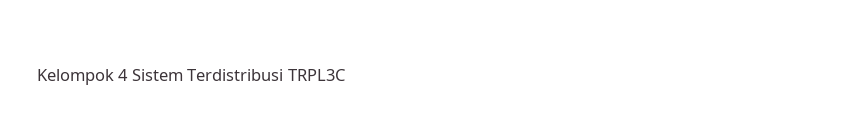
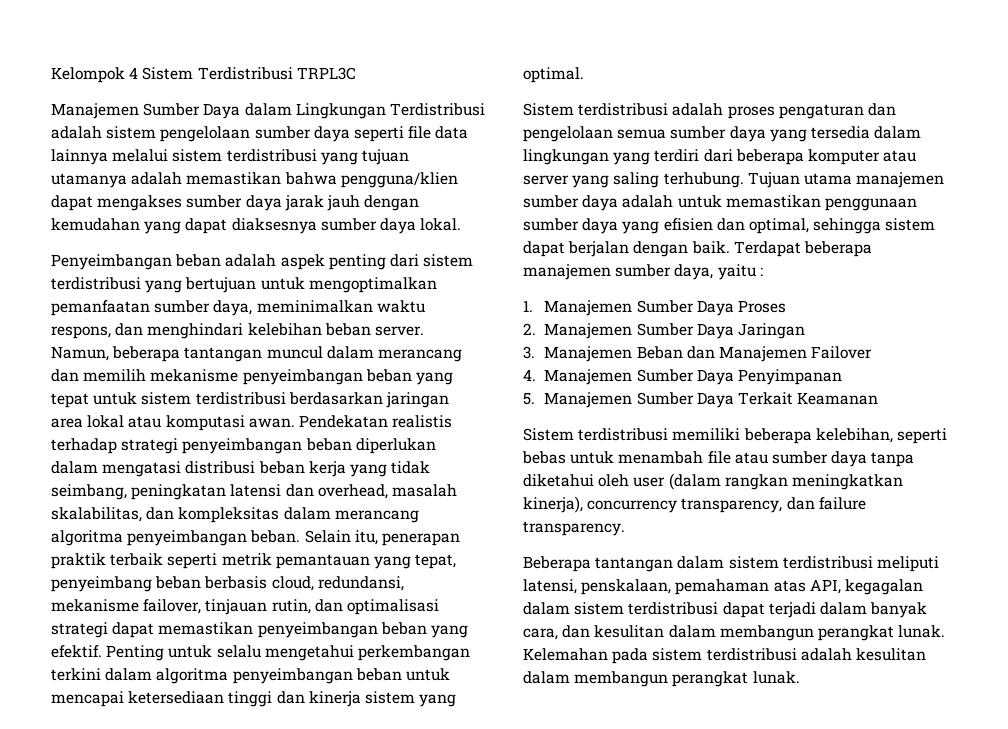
(345, 75) none -> [51,103,485,119] [51,126,469,142] [51,149,409,165] [51,172,458,188] [51,195,420,211] [51,218,462,234] [51,254,474,270] [51,277,437,293] [51,300,425,316] [51,323,424,339] [51,346,462,362] [51,369,453,385] [51,392,449,408] [51,415,453,431] [51,438,436,454] [51,461,431,477] [51,484,457,500] [51,507,419,523] [51,530,460,546] [51,553,457,569] [51,576,404,592] [51,599,439,615] [51,622,468,638] [51,645,470,661] [51,668,450,684] [51,691,457,707] [523,67,584,83] [523,103,896,119] [523,126,922,142] [523,149,917,165] [523,172,945,188] [523,195,917,211] [523,218,936,234] [523,241,872,257] [523,264,763,280] [523,300,786,316] [523,323,805,339] [523,346,873,362] [523,369,842,385] [523,392,879,408] [523,428,947,444] [522,451,915,467] [523,473,903,490] [523,496,866,513] [523,521,625,536] [523,556,939,572] [523,579,923,595] [523,602,928,618] [523,625,946,641] [523,648,926,664] [523,671,800,687] // Manajemen Sumber Daya dalam Lingkungan Terdistribusi adalah sistem pengelolaan sumber daya seperti file data lainnya melalui sistem terdistribusi yang tujuan utamanya adalah memastikan bahwa pengguna/klien dapat mengakses sumber daya jarak jauh dengan kemudahan yang dapat diaksesnya sumber daya lokal. // Penyeimbangan beban adalah aspek penting dari sistem terdistribusi yang bertujuan untuk mengoptimalkan pemanfaatan sumber daya, meminimalkan waktu respons, dan menghindari kelebihan beban server. Namun, beberapa tantangan muncul dalam merancang dan memilih mekanisme penyeimbangan beban yang tepat untuk sistem terdistribusi berdasarkan jaringan area lokal atau komputasi awan. Pendekatan realistis terhadap strategi penyeimbangan beban diperlukan dalam mengatasi distribusi beban kerja yang tidak seimbang, peningkatan latensi dan overhead, masalah skalabilitas, dan kompleksitas dalam merancang algoritma penyeimbangan beban. Selain itu, penerapan praktik terbaik seperti metrik pemantauan yang tepat, penyeimbang beban berbasis cloud, redundansi, mekanisme failover, tinjauan rutin, dan optimalisasi strategi dapat memastikan penyeimbangan beban yang efektif. Penting untuk selalu mengetahui perkembangan terkini dalam algoritma penyeimbangan beban untuk mencapai ketersediaan tinggi dan kinerja sistem yang optimal. // Sistem terdistribusi adalah proses pengaturan dan pengelolaan semua sumber daya yang tersedia dalam lingkungan yang terdiri dari beberapa komputer atau server yang saling terhubung. Tujuan utama manajemen sumber daya adalah untuk memastikan penggunaan sumber daya yang efisien dan optimal, sehingga sistem dapat berjalan dengan baik. Terdapat beberapa manajemen sumber daya, yaitu : // 1. Manajemen Sumber Daya Proses // 2. Manajemen Sumber Daya Jaringan // 3. Manajemen Beban dan Manajemen Failover // 4. Manajemen Sumber Daya Penyimpanan // 5. Manajemen Sumber Daya Terkait Keamanan // Sistem terdistribusi memiliki beberapa kelebihan, seperti bebas untuk menambah file atau sumber daya tanpa diketahui oleh user (dalam rangkan meningkatkan kinerja), concurrency transparency, dan failure transparency. // Beberapa tantangan dalam sistem terdistribusi meliputi latensi, penskalaan, pemahaman atas API, kegagalan dalam sistem terdistribusi dapat terjadi dalam banyak cara, dan kesulitan dalam membangun perangkat lunak. Kelemahan pada sistem terdistribusi adalah kesulitan dalam membangun perangkat lunak.

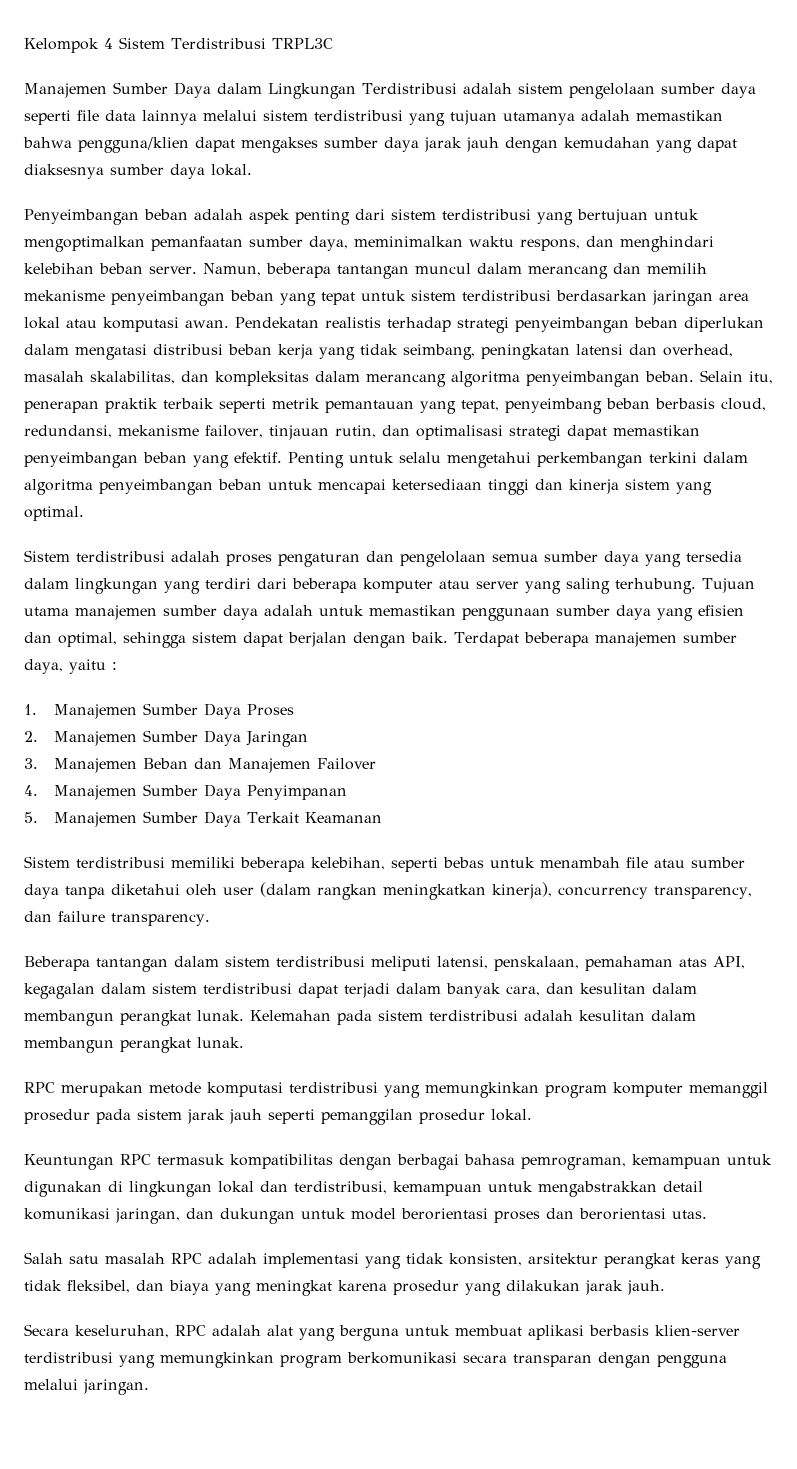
(800, 677) none -> [24,1082,768,1098] [24,1109,532,1125] [24,1154,772,1170] [24,1181,703,1197] [24,1208,707,1224] [24,1252,761,1269] [24,1280,665,1296] [24,1324,740,1341] [24,1352,727,1368] [24,1379,149,1395] // RPC merupakan metode komputasi terdistribusi yang memungkinkan program komputer memanggil prosedur pada sistem jarak jauh seperti pemanggilan prosedur lokal. // Keuntungan RPC termasuk kompatibilitas dengan berbagai bahasa pemrograman, kemampuan untuk digunakan di lingkungan lokal dan terdistribusi, kemampuan untuk mengabstrakkan detail komunikasi jaringan, dan dukungan untuk model berorientasi proses dan berorientasi utas. // Salah satu masalah RPC adalah implementasi yang tidak konsisten, arsitektur perangkat keras yang tidak fleksibel, dan biaya yang meningkat karena prosedur yang dilakukan jarak jauh. // Secara keseluruhan, RPC adalah alat yang berguna untuk membuat aplikasi berbasis klien-server terdistribusi yang memungkinkan program berkomunikasi secara transparan dengan pengguna melalui jaringan.

